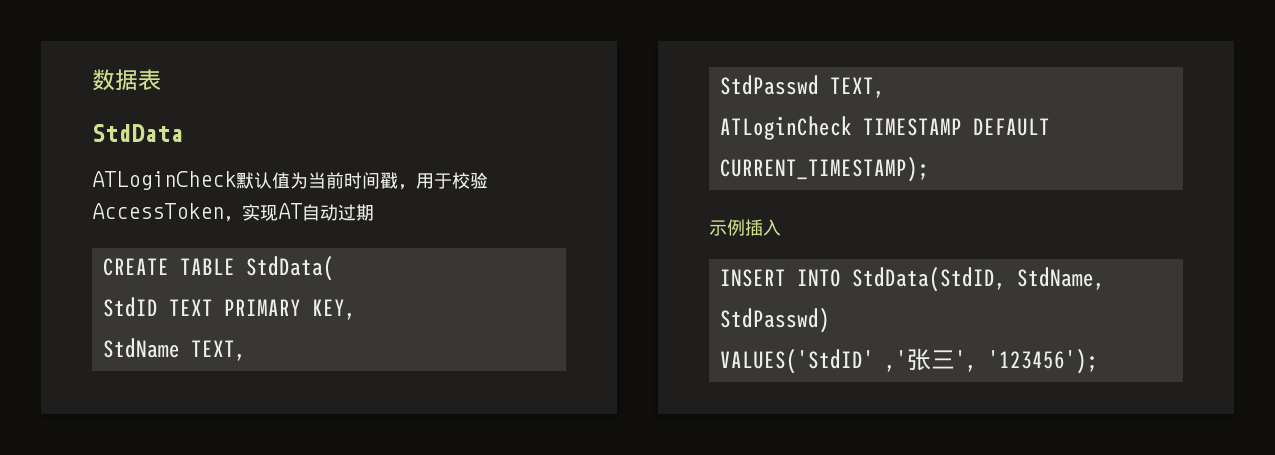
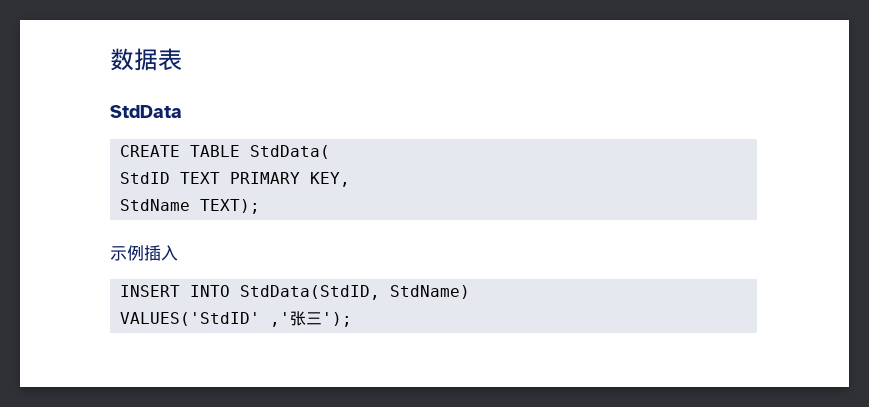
[92,171,488,190] [92,203,374,222] // ATLoginCheck默认值为当前时间戳，用于校验AccessToken，实现AT自动过期 -> (182, 111) none
[190,340,246,361] [719,75,885,98] [719,116,1050,140] [719,157,929,182] TEXT, // StdPasswd TEXT, // ATLoginCheck TIMESTAMP DEFAULT CURRENT_TIMESTAMP); -> [200,199,261,214] TEXT);
[1016,267,1105,290] [719,308,830,333] StdName, StdPasswd) -> [390,285,471,299] StdName)
[954,349,1098,374] ', '123456'); -> [322,312,353,327] ');

